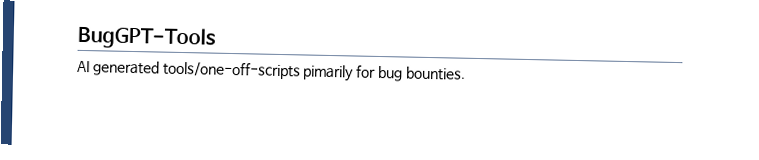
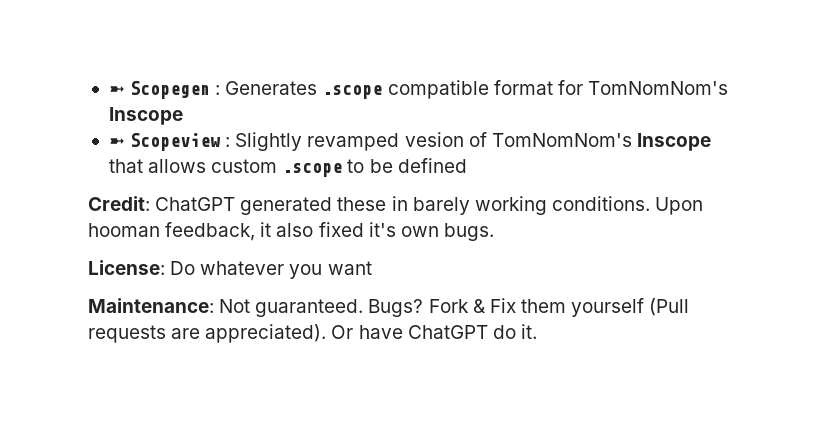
[77,25,217,50] [77,60,466,82] BugGPT-Tools // AI generated tools/one-off-scripts pimarily for bug bounties. -> [108,80,728,99] [108,107,183,125] [108,132,711,151] [108,158,467,177] [88,196,704,215] [88,222,494,241] [88,260,372,279] [88,298,690,317] [88,324,537,343] ➼ Scopegen : Generates .scope compatible format for TomNomNom's Inscope // ➼ Scopeview : Slightly revamped vesion of TomNomNom's Inscope that allows custom .scope to be defined // Credit: ChatGPT generated these in barely working conditions. Upon hooman feedback, it also fixed it's own bugs. // License: Do whatever you want // Maintenance: Not guaranteed. Bugs? Fork & Fix them yourself (Pull requests are appreciated). Or have ChatGPT do it.

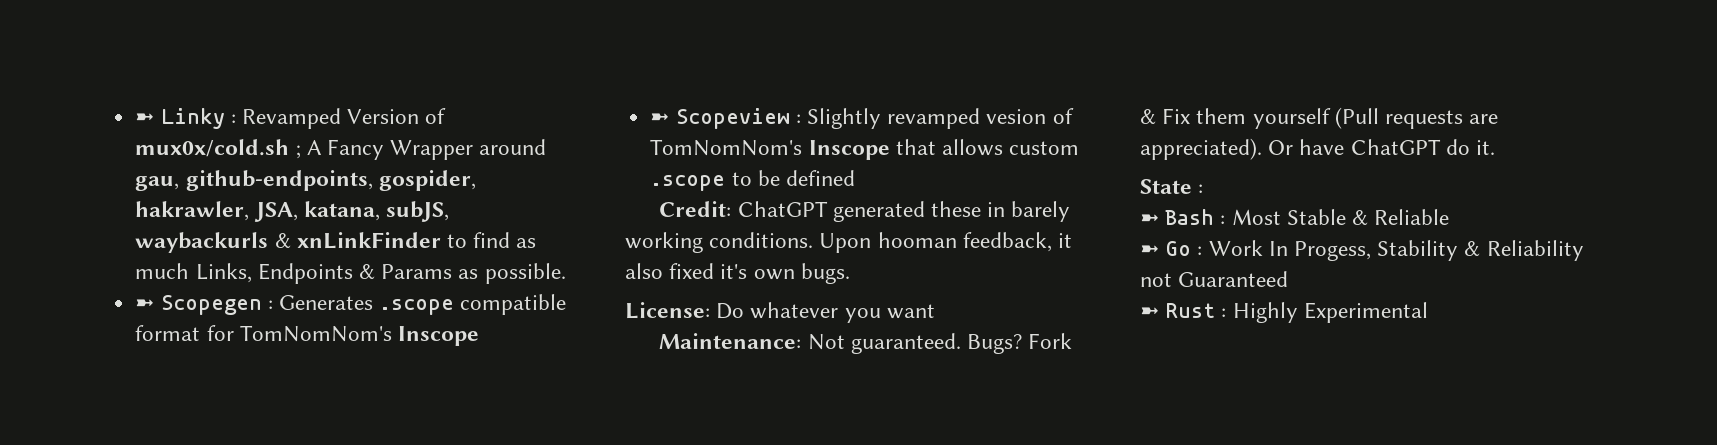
[108,86,125,95] ➼ -> [135,108,447,129] [135,139,547,160] [135,170,476,191] [135,201,449,222] [135,232,537,253] [135,263,566,284] [135,299,155,310] ➼ Linky : Revamped Version of mux0x/cold.sh ; A Fancy Wrapper around gau, github-endpoints, gospider, hakrawler, JSA, katana, subJS, waybackurls & xnLinkFinder to find as much Links, Endpoints & Params as possible. // ➼
(537, 331) none -> [1140,179,1204,194] [1140,209,1450,225] [1140,240,1584,261] [1140,271,1289,287] [1140,302,1428,323] // State : // ➼ Bash : Most Stable & Reliable // ➼ Go : Work In Progess, Stability & Reliability not Guaranteed // ➼ Rust : Highly Experimental

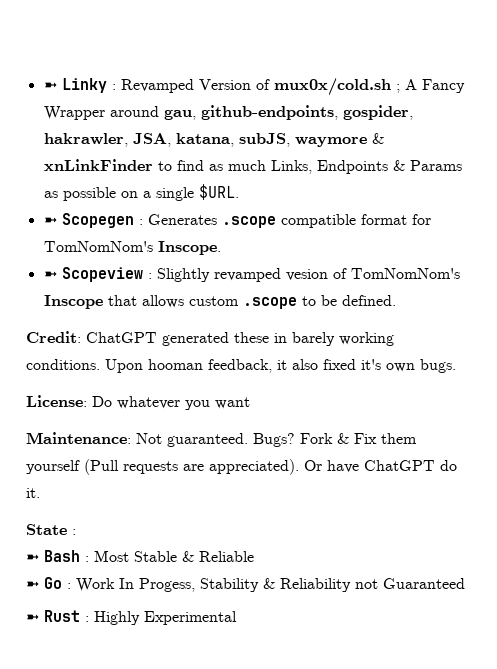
[135,232,269,253] waybackurls -> [294,137,367,147] waymore
[484,263,566,284] possible. -> [62,184,239,201] possible on a single $URL.
[397,326,479,346] Inscope -> [157,241,221,255] Inscope.
[785,170,855,186] defined -> [341,295,396,306] defined.

